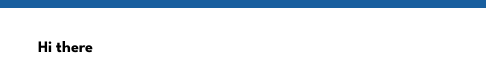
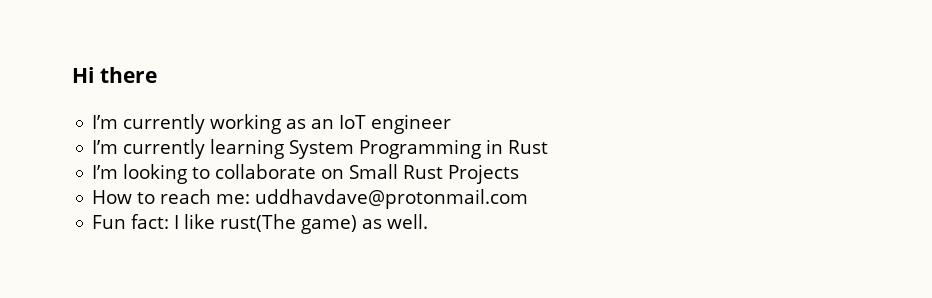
(94, 47) none -> [92,114,452,134] [92,139,549,159] [92,164,520,184] [92,189,529,209] [92,214,429,234] // I’m currently working as an IoT engineer // I’m currently learning System Programming in Rust // I’m looking to collaborate on Small Rust Projects // How to reach me: uddhavdave@protonmail.com // Fun fact: I like rust(The game) as well.

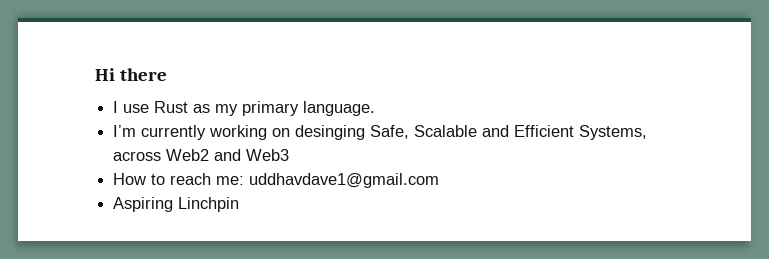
[92,114,452,134] [92,139,549,159] [92,164,520,184] [92,189,529,209] [92,214,429,234] I’m currently working as an IoT engineer // I’m currently learning System Programming in Rust // I’m looking to collaborate on Small Rust Projects // How to reach me: uddhavdave@protonmail.com // Fun fact: I like rust(The game) as well. -> [113,101,376,116] [113,125,648,140] [113,149,290,161] [113,173,440,188] [113,197,240,212] I use Rust as my primary language. // I’m currently working on desinging Safe, Scalable and Efficient Systems, across Web2 and Web3 // How to reach me: uddhavdave1@gmail.com // Aspiring Linchpin

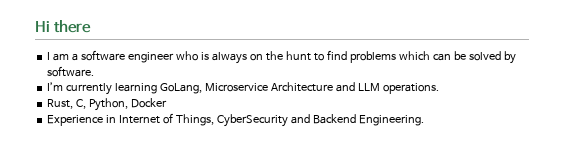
[123,101,376,116] [113,125,648,140] [113,149,290,161] [113,173,440,188] [113,197,240,212] use Rust as my primary language. // I’m currently working on desinging Safe, Scalable and Efficient Systems, across Web2 and Web3 // How to reach me: uddhavdave1@gmail.com // Aspiring Linchpin -> [53,50,516,64] [47,66,95,77] [47,82,439,95] [47,98,168,111] [47,113,424,127] am a software engineer who is always on the hunt to find problems which can be solved by software. // I’m currently learning GoLang, Microservice Architecture and LLM operations. // Rust, C, Python, Docker // Experience in Internet of Things, CyberSecurity and Backend Engineering.

